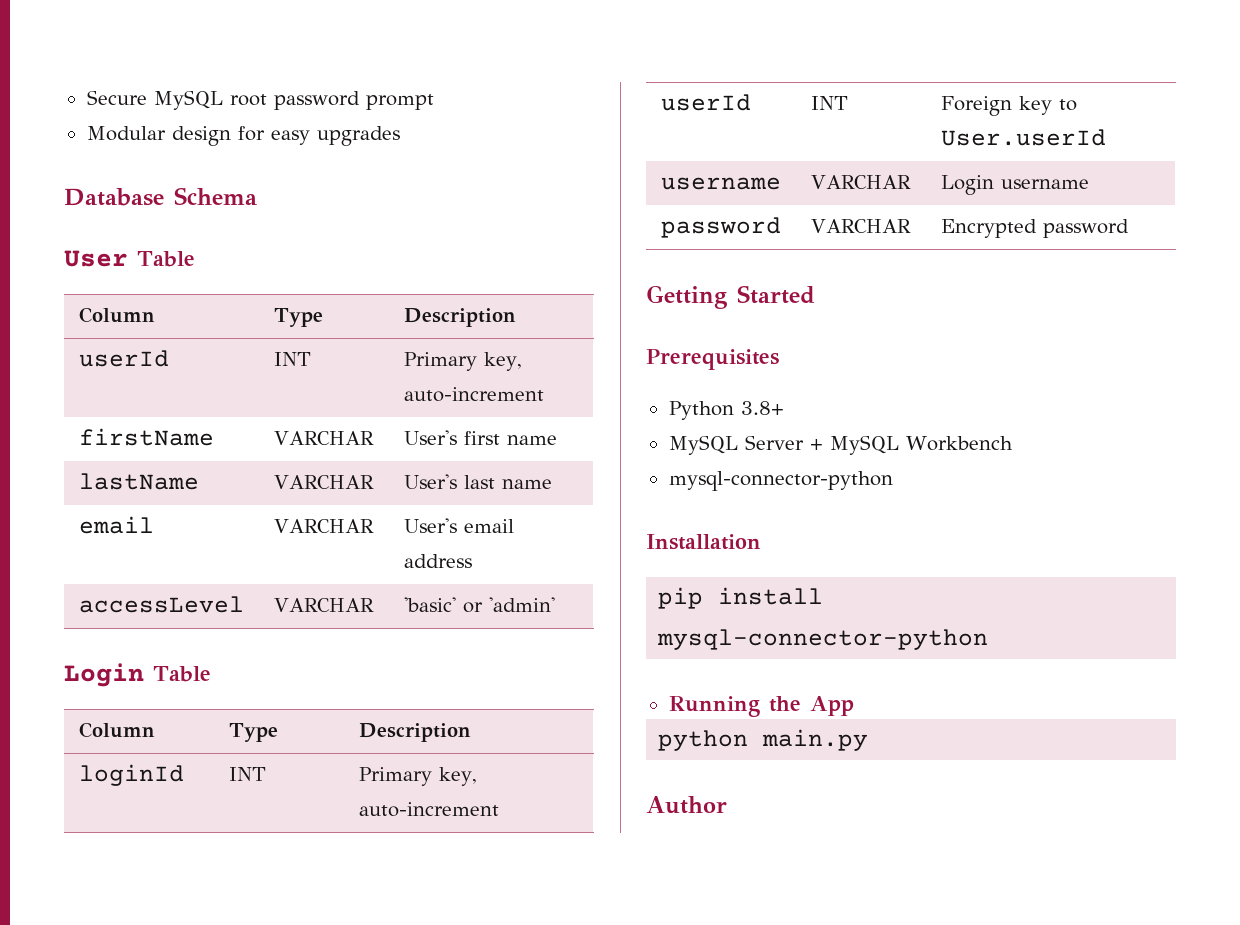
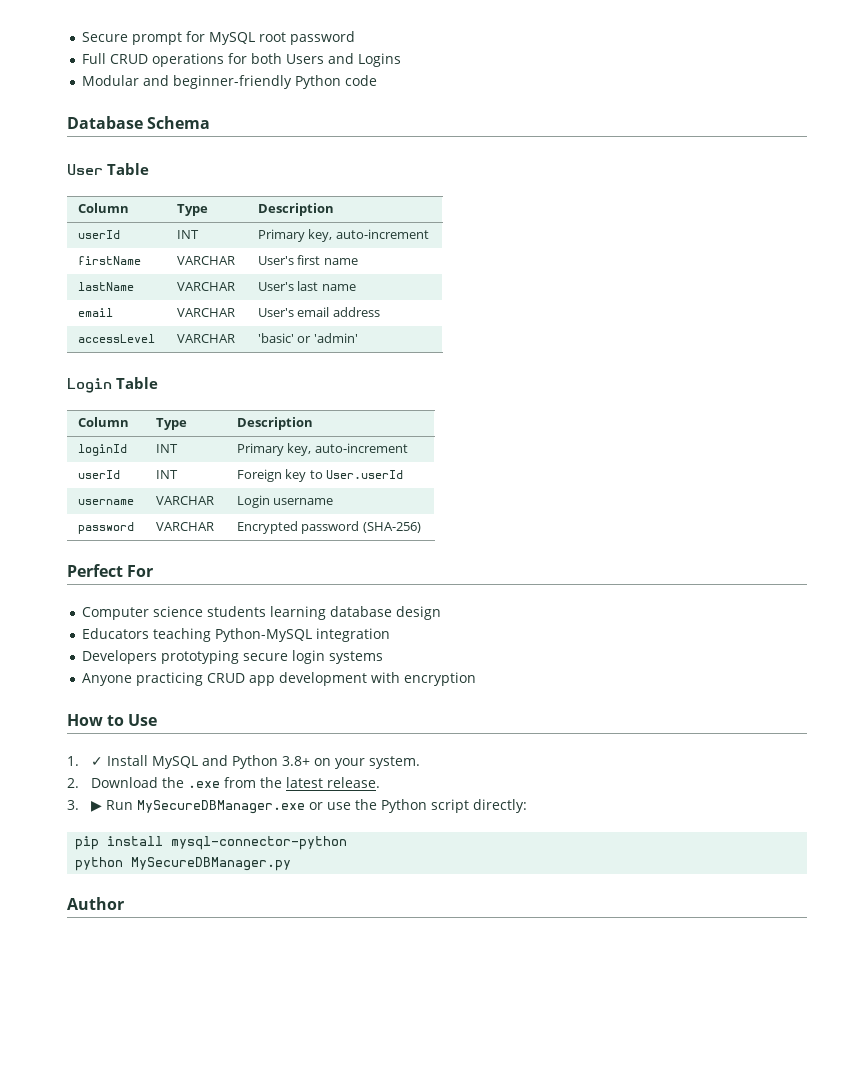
(147, 97) none -> [132,31,206,45] prompt for
[365,94,434,110] [86,126,400,146] prompt // Modular design for easy upgrades -> [82,53,402,67] [82,75,378,89] // Full CRUD operations for both Users and Logins // Modular and beginner-friendly Python code
[646,285,815,309] [646,349,779,370] [668,401,784,420] [668,435,1013,455] [668,471,893,491] [646,534,761,550] // Getting Started // Prerequisites // Python 3.8+ // MySQL Server + MySQL Workbench // mysql-connector-python // Installation -> [362,522,421,533] [67,564,154,577] [82,606,442,620] [82,628,391,642] [82,650,384,664] [82,672,477,686] [67,714,158,726] [67,755,421,769] [67,777,381,788] [67,799,528,814] (SHA-256) // Perfect For // Computer science students learning database design // Educators teaching Python-MySQL integration // Developers prototyping secure login systems // Anyone practicing CRUD app development with encryption // How to Use // 1. ✓ Install MySQL and Python 3.8+ on your system. // 2. Download the .exe from the latest release. // 3. ▶ Run MySecureDBManager.exe or use the Python script directly:
[668,696,854,717] // Running the App -> (348, 843) none
[762,729,869,751] main.py -> [131,857,292,871] MySecureDBManager.py

